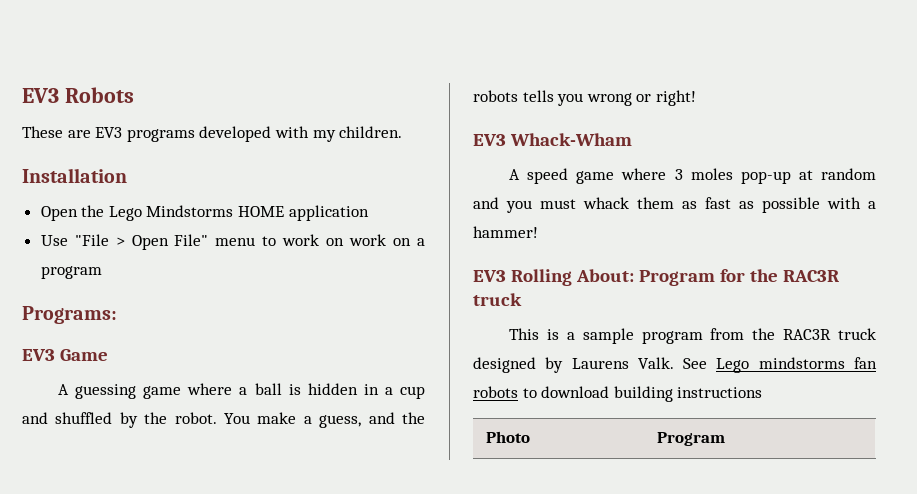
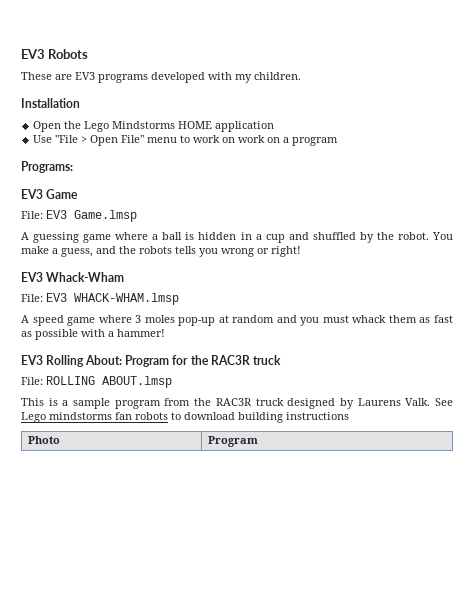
(108, 355) none -> [21,210,137,222] // File: EV3 Game.lmsp
(632, 139) none -> [21,293,179,305] // File: EV3 WHACK-WHAM.lmsp
(522, 299) none -> [21,376,172,388] // File: ROLLING ABOUT.lmsp

